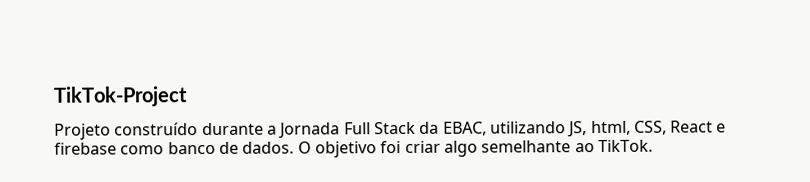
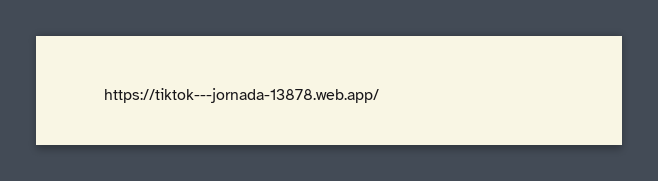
[53,86,188,107] [54,120,727,140] [54,139,653,158] TikTok-Project // Projeto construído durante a Jornada Full Stack da EBAC, utilizando JS, html, CSS, React e firebase como banco de dados. O objetivo foi criar algo semelhante ao TikTok. -> [104,88,379,103] https://tiktok---jornada-13878.web.app/

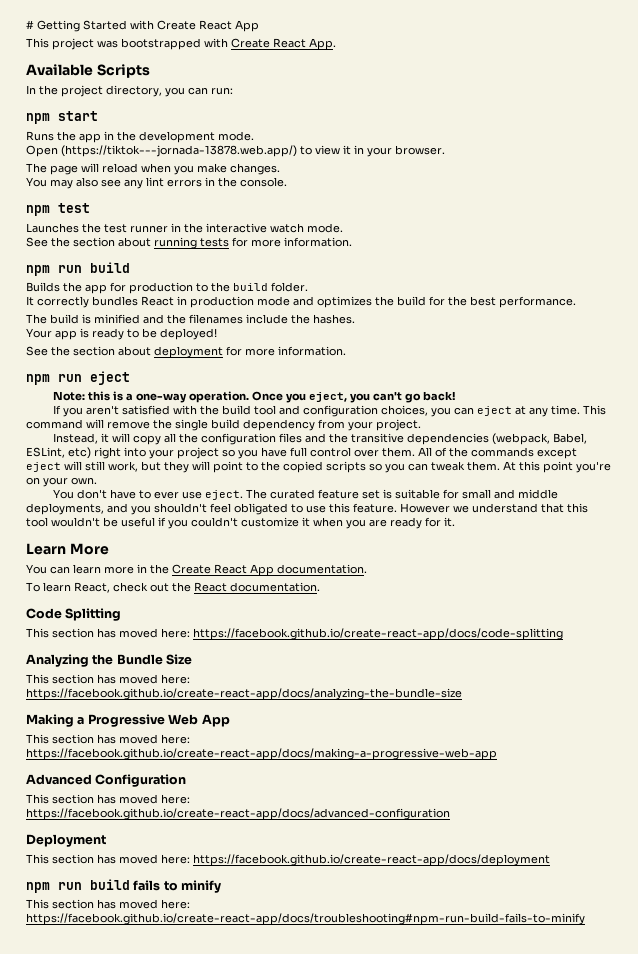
[104,88,379,103] https://tiktok---jornada-13878.web.app/ -> [26,20,259,32] [26,38,336,50] [26,64,150,78] [26,85,233,97] [26,111,98,124] [26,131,254,143] [26,145,445,157] [26,163,280,175] [26,177,287,189] [26,203,90,216] [26,223,343,233] [26,237,352,249] [26,262,130,276] [26,282,308,294] [26,296,576,308] [26,314,355,324] [26,328,217,340] [26,346,346,358] [26,371,130,385] [52,391,455,403] [52,405,606,417] [26,419,421,431] [52,433,587,445] [26,447,577,459] [26,461,611,473] [26,477,97,487] [52,489,558,500] [26,503,588,515] [26,517,455,529] [26,543,109,555] [26,564,367,576] [26,582,320,593] [26,608,122,621] [26,628,563,640] [26,654,193,667] [26,674,190,684] [26,688,462,700] [26,714,230,727] [26,734,190,744] [26,748,497,760] [26,774,187,787] [26,794,190,804] [26,808,450,820] [26,834,106,847] [26,854,550,866] [26,879,222,893] [26,899,190,909] [26,913,585,925] # Getting Started with Create React App // This project was bootstrapped with Create React App. // Available Scripts // In the project directory, you can run: // npm start // Runs the app in the development mode. // Open (https://tiktok---jornada-13878.web.app/) to view it in your browser. // The page will reload when you make changes. // You may also see any lint errors in the console. // npm test // Launches the test runner in the interactive watch mode. // See the section about running tests for more information. // npm run build // Builds the app for production to the build folder. // It correctly bundles React in production mode and optimizes the build for the best performance. // The build is minified and the filenames include the hashes. // Your app is ready to be deployed! // See the section about deployment for more information. // npm run eject // Note: this is a one-way operation. Once you eject, you can't go back! // If you aren't satisfied with the build tool and configuration choices, you can eject at any time. This command will remove the single build dependency from your project. // Instead, it will copy all the configuration files and the transitive dependencies (webpack, Babel, ESLint, etc) right into your project so you have full control over them. All of the commands except eject will still work, but they will point to the copied scripts so you can tweak them. At this point you're on your own. // You don't have to ever use eject. The curated feature set is suitable for small and middle deployments, and you shouldn't feel obligated to use this feature. However we understand that this tool wouldn't be useful if you couldn't customize it when you are ready for it. // Learn More // You can learn more in the Create React App documentation. // To learn React, check out the React documentation. // Code Splitting // This section has moved here: https://facebook.github.io/create-react-app/docs/code-splitting // Analyzing the Bundle Size // This section has moved here: https://facebook.github.io/create-react-app/docs/analyzing-the-bundle-size // Making a Progressive Web App // This section has moved here: https://facebook.github.io/create-react-app/docs/making-a-progressive-web-app // Advanced Configuration // This section has moved here: https://facebook.github.io/create-react-app/docs/advanced-configuration // Deployment // This section has moved here: https://facebook.github.io/create-react-app/docs/deployment // npm run build fails to minify // This section has moved here: https://facebook.github.io/create-react-app/docs/troubleshooting#npm-run-build-fails-to-minify

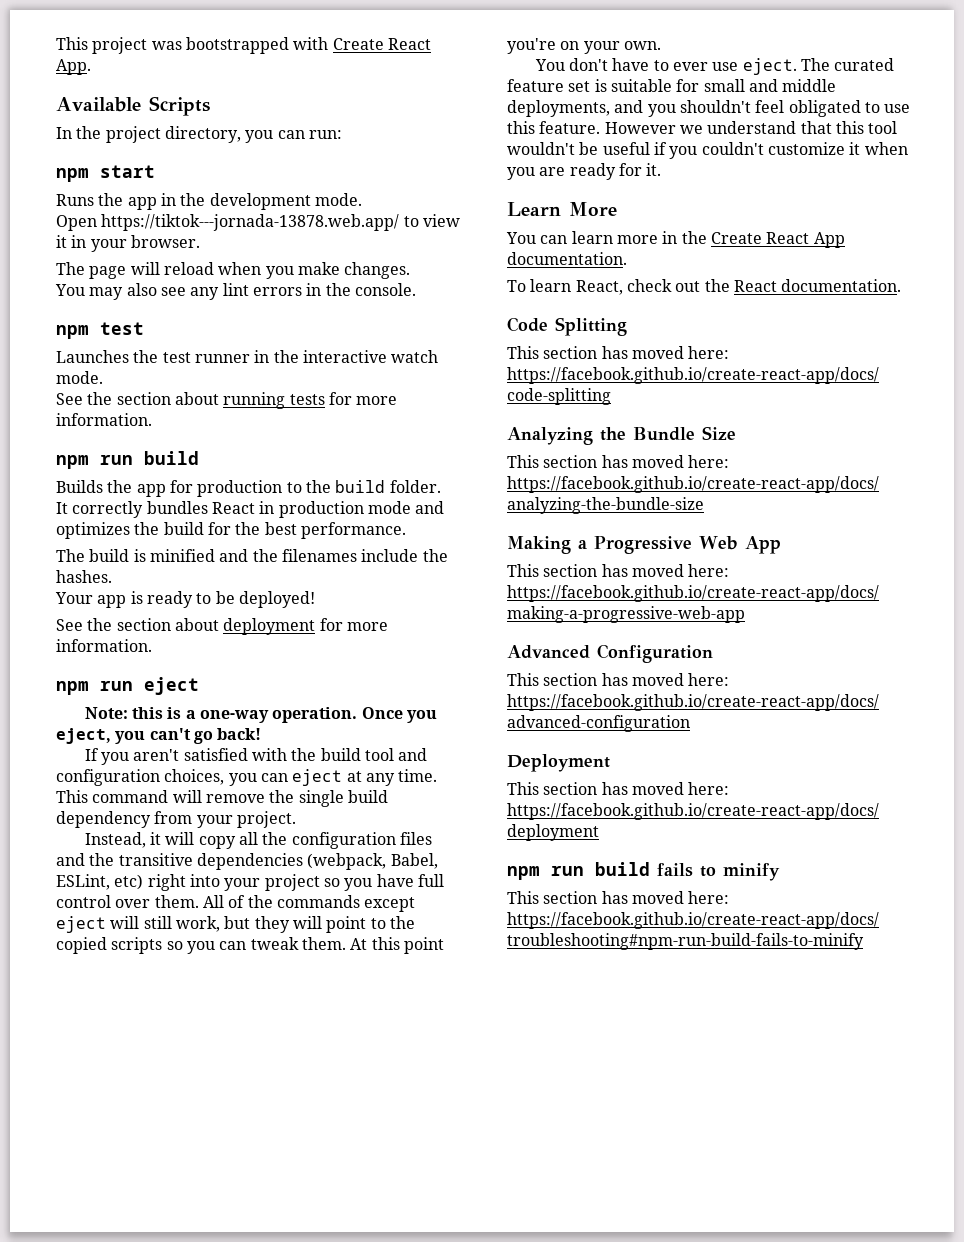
[26,20,259,32] # Getting Started with Create React App // -> (56, 43) none
[61,145,297,157] (https://tiktok---jornada-13878.web.app/) -> [101,214,400,231] https://tiktok---jornada-13878.web.app/

